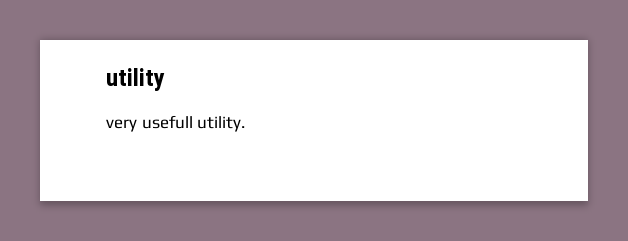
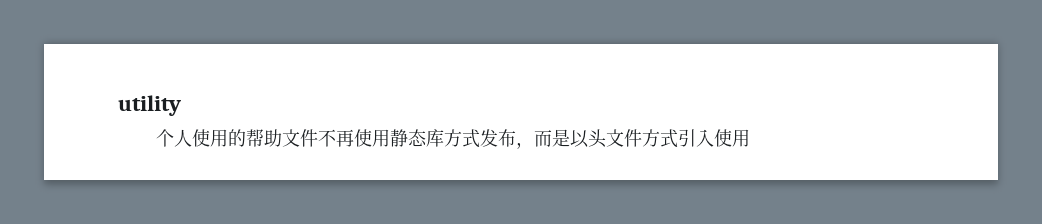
[106,115,246,132] very usefull utility. -> [155,129,750,149] 个人使用的帮助文件不再使用静态库方式发布，而是以头文件方式引入使用

